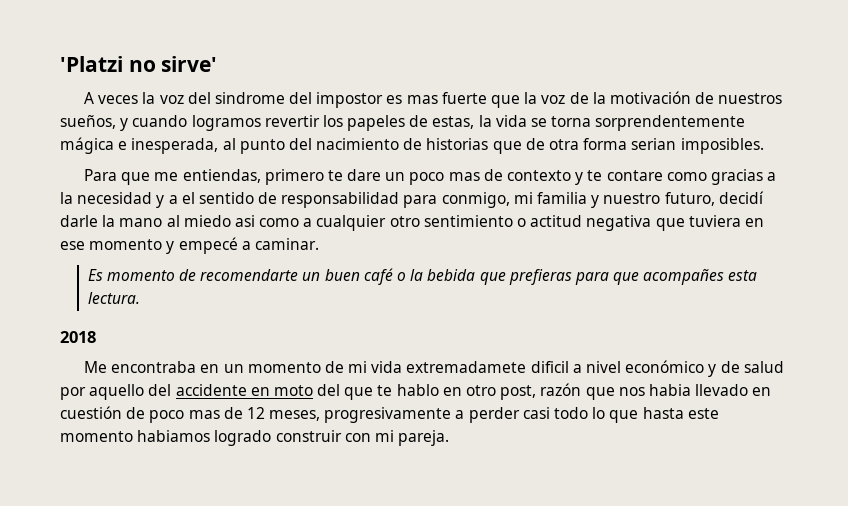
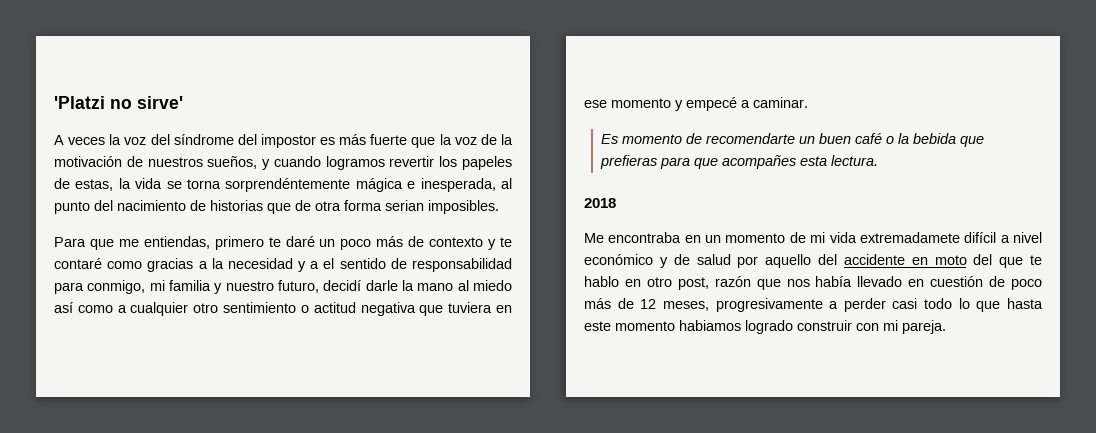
[214,92,285,104] sindrome -> [173,134,234,145] síndrome
[406,95,438,104] mas -> [339,134,367,145] más
[595,115,746,131] sorprendentemente -> [225,178,351,192] sorprendéntemente
[347,169,382,181] dare -> [285,236,315,247] daré
[448,172,480,181] mas -> [376,236,404,247] más
[606,170,663,181] contare -> [54,258,102,269] contaré
[234,215,255,227] asi -> [54,302,73,313] así
[530,361,569,373] dificil -> [964,232,997,243] difícil
[648,384,691,396] habia -> [815,276,853,287] había
[188,410,220,419] mas -> [584,298,611,309] más

